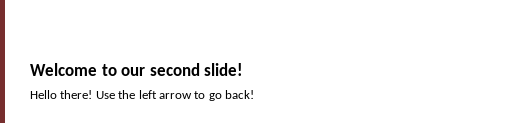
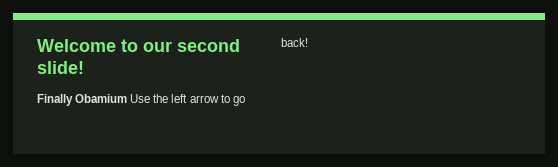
[30,90,93,99] Hello there! -> [37,94,128,106] Finally Obamium

